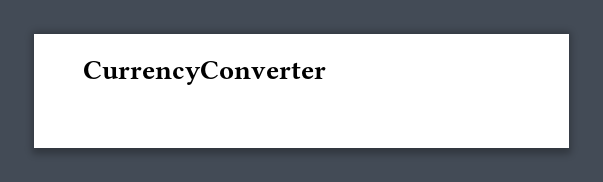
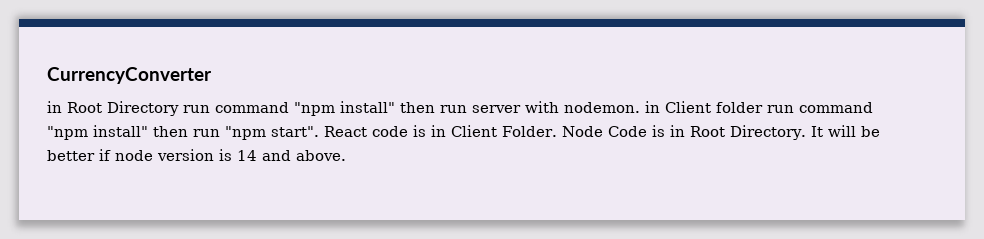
(326, 73) none -> [47,101,873,116] [47,125,880,140] [47,149,346,161] // in Root Directory run command "npm install" then run server with nodemon. in Client folder run command "npm install" then run "npm start". React code is in Client Folder. Node Code is in Root Directory. It will be better if node version is 14 and above.

